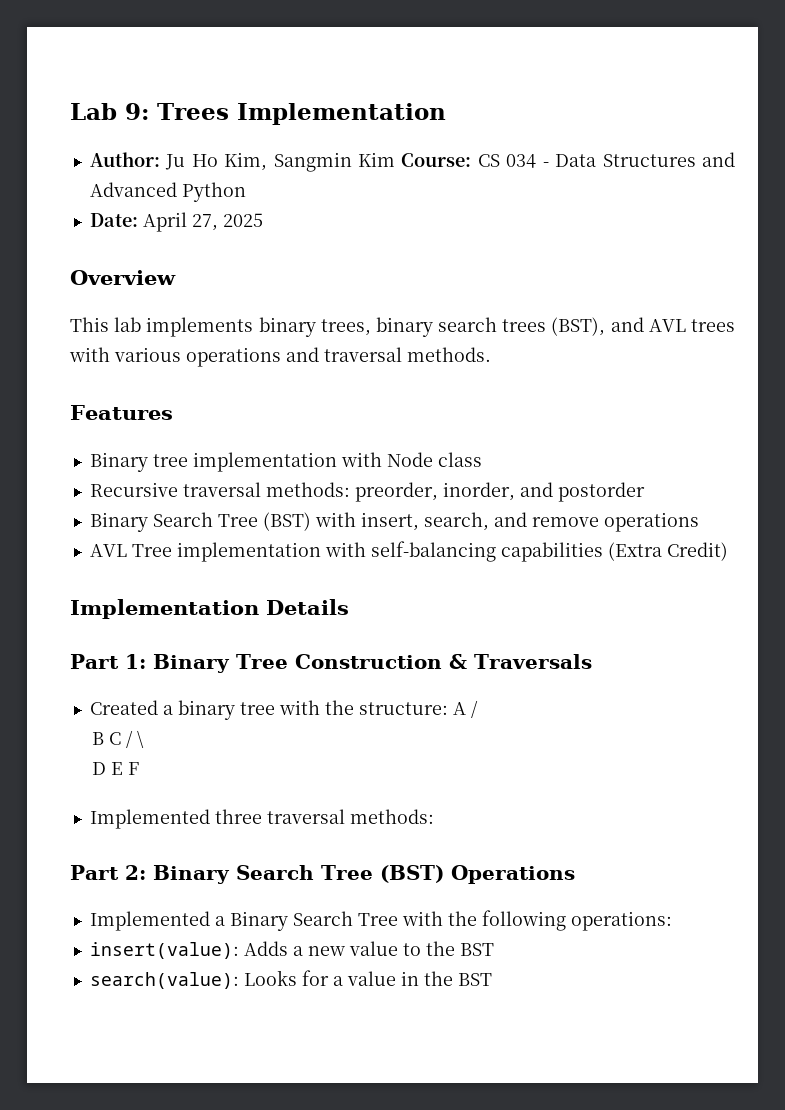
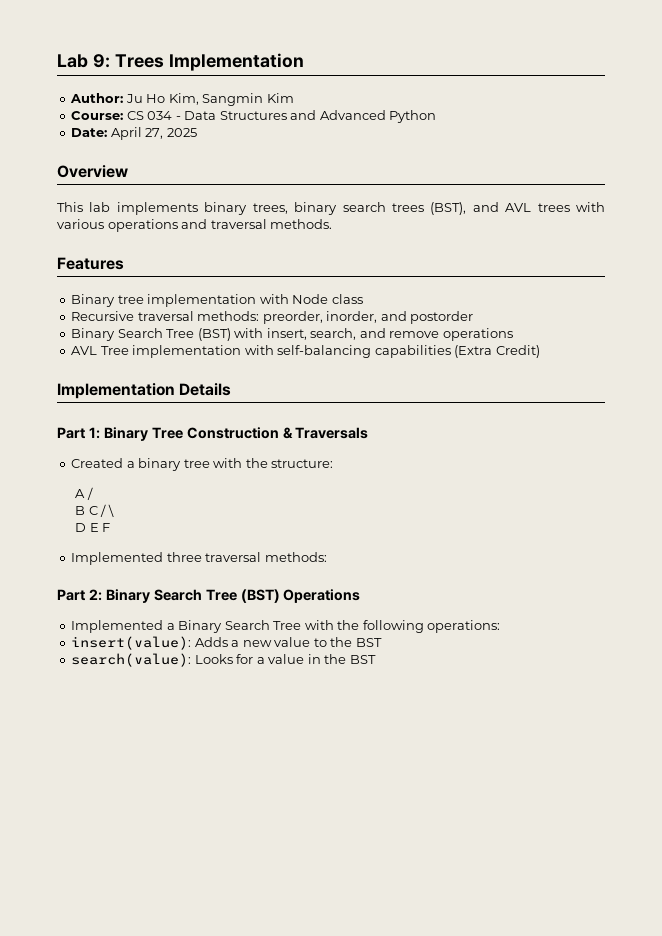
(395, 159) none -> (294, 98) //
(448, 708) none -> (334, 463) //

